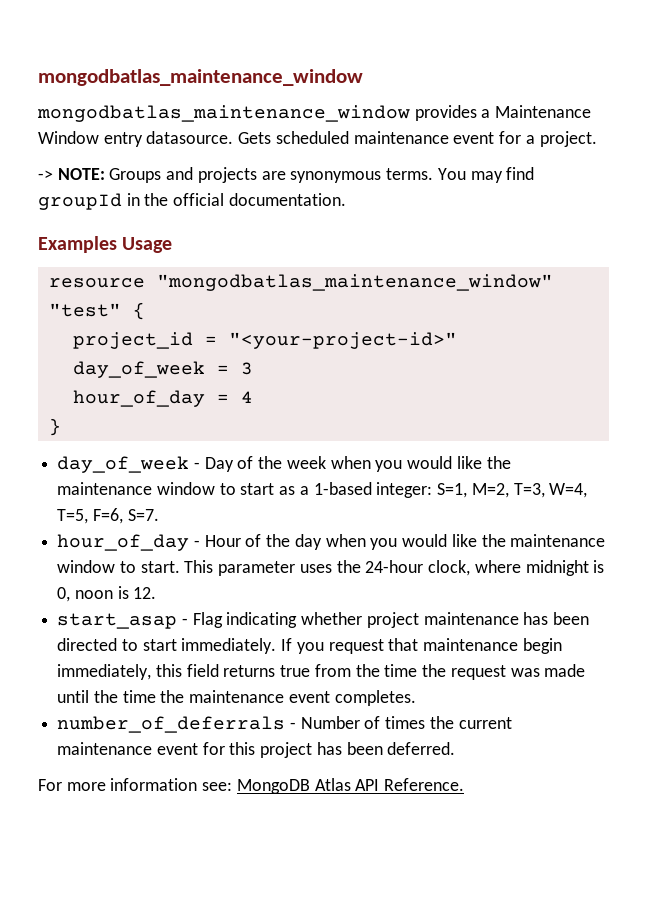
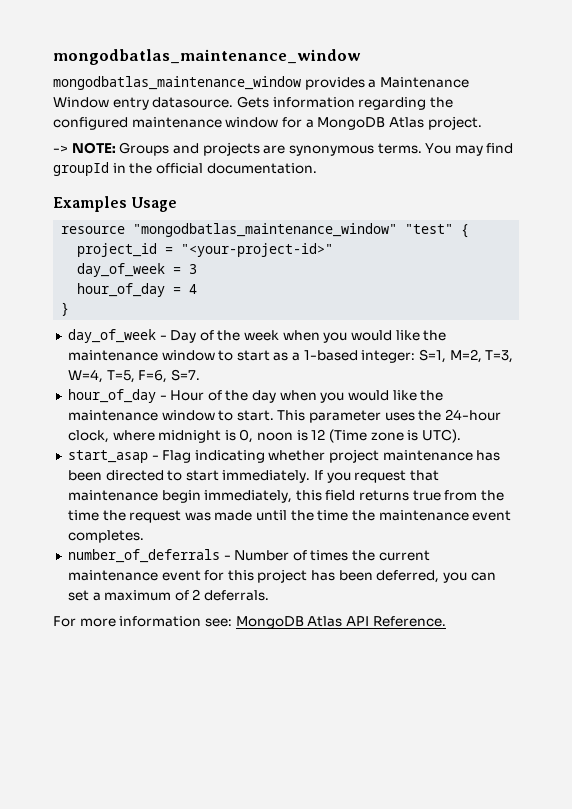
[275,131,535,144] scheduled maintenance event for a -> [272,97,453,110] [53,117,424,130] information regarding the configured maintenance window for a MongoDB Atlas
[133,587,157,599] 12. -> [311,429,461,443] 12 (Time zone is UTC).
[387,742,456,755] deferred. -> [376,570,496,583] [67,589,270,601] deferred, you can set a maximum of 2 deferrals.

